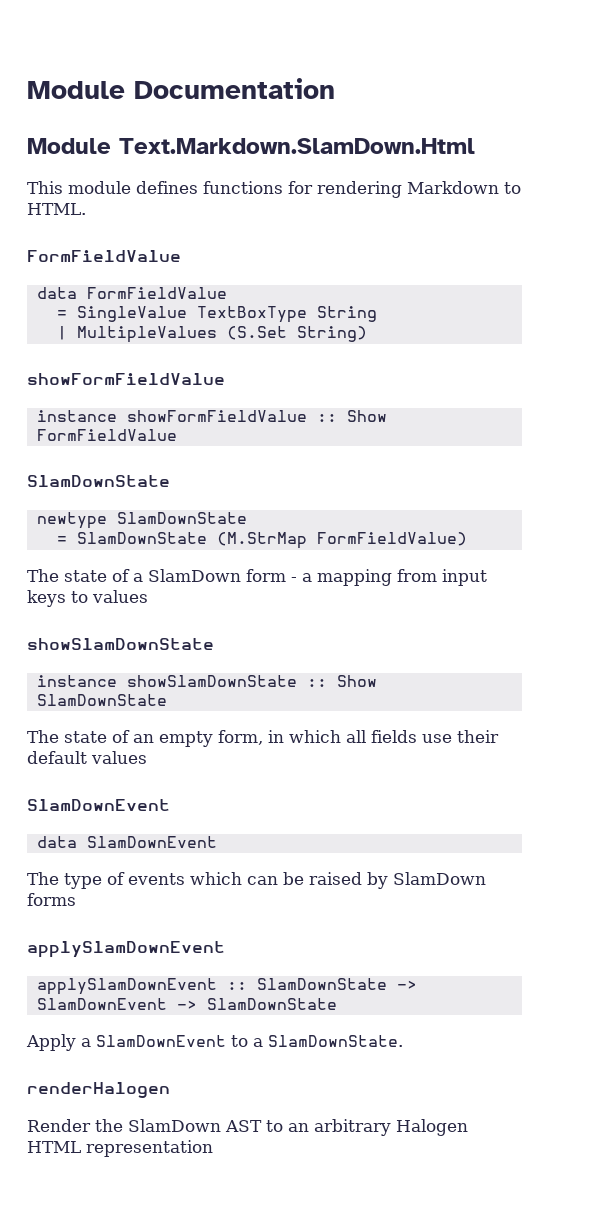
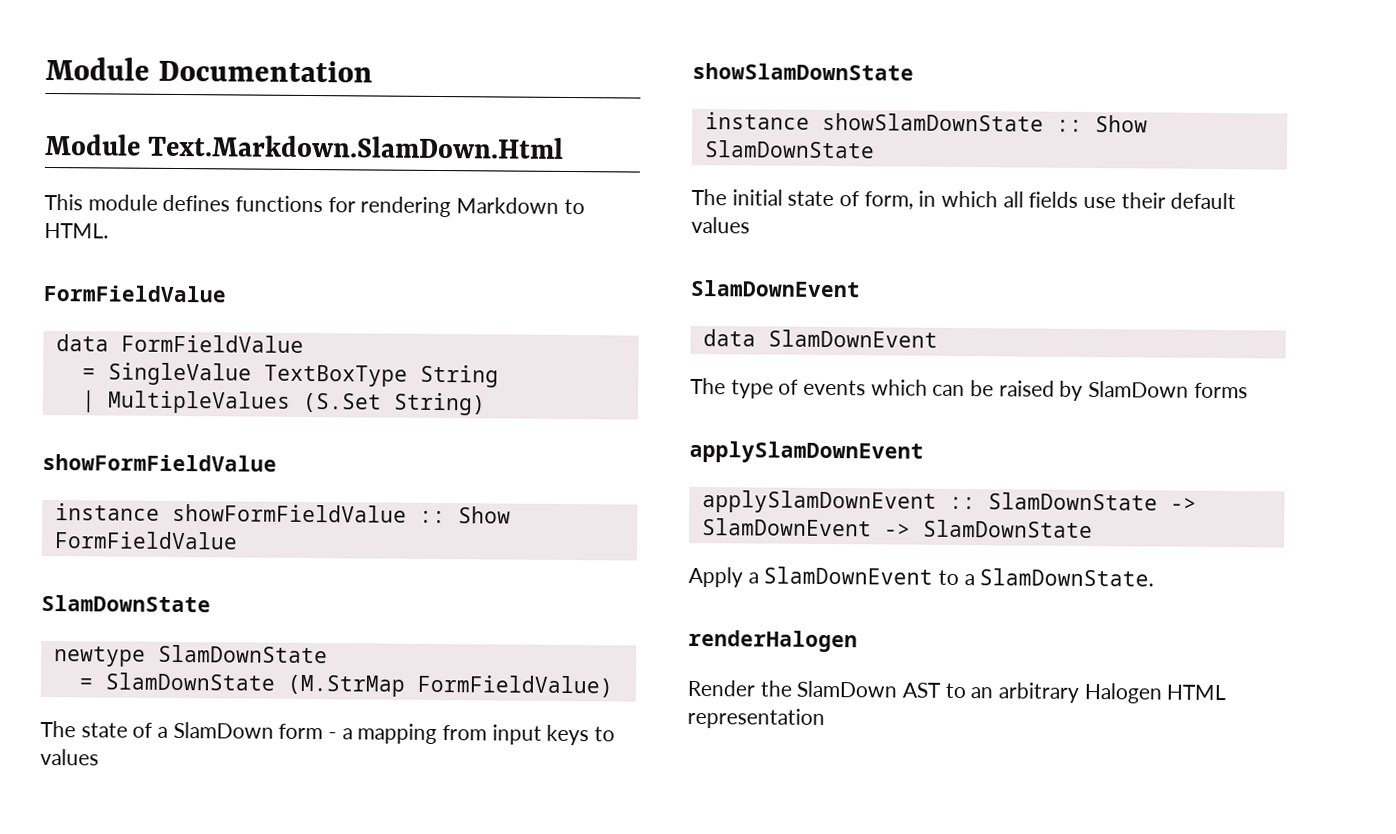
[64,730,213,747] state of an empty -> [731,189,861,207] initial state of

